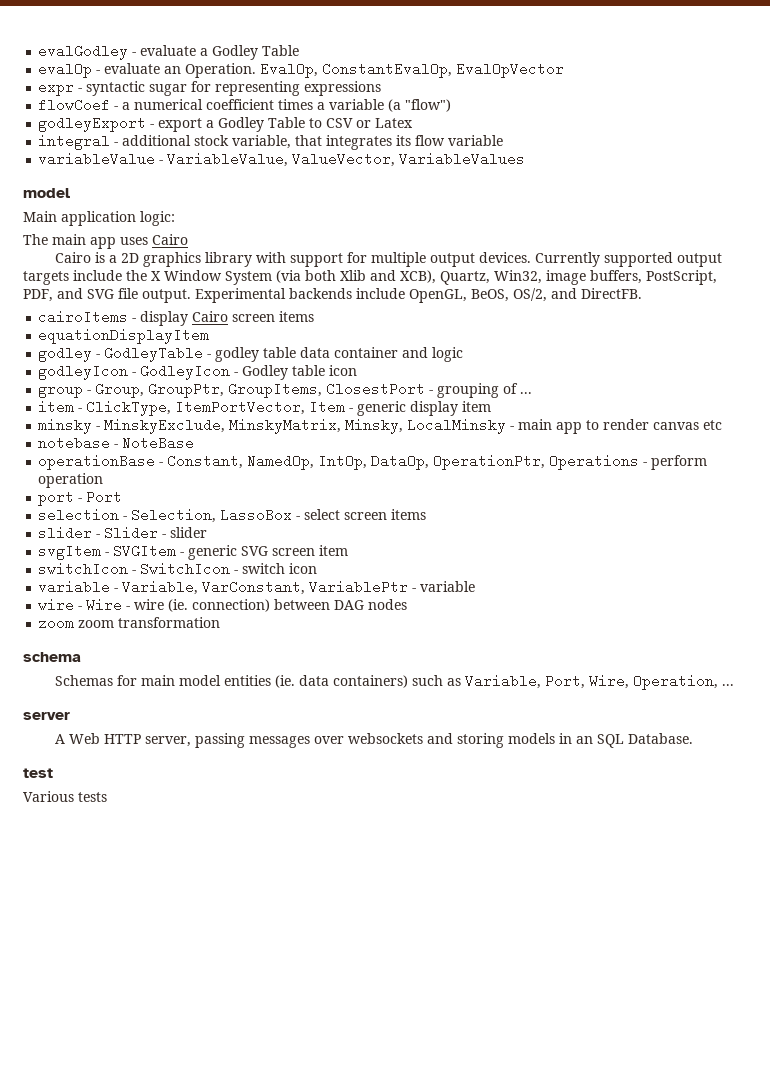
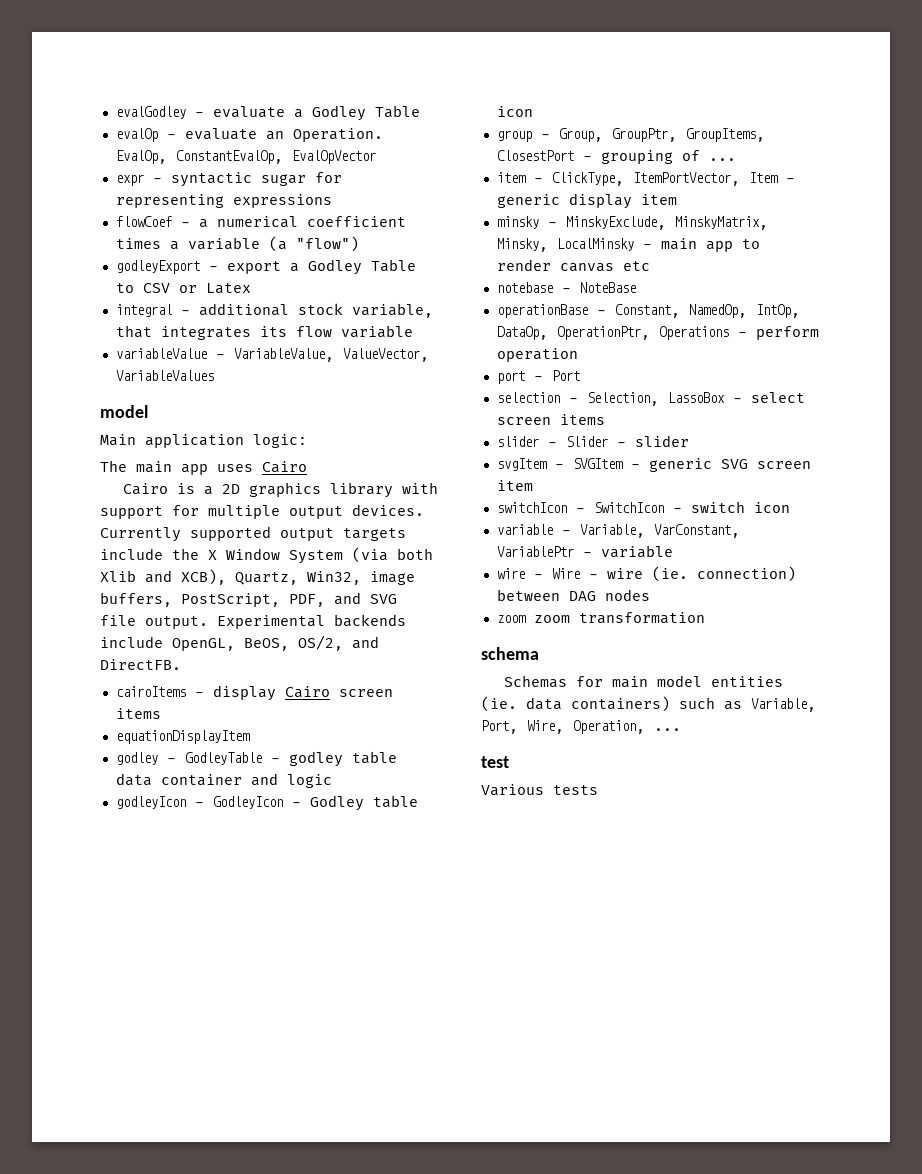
[23,712,70,720] [55,733,694,748] // server // A Web HTTP server, passing messages over websockets and storing models in an SQL Database. -> (681, 729) none

